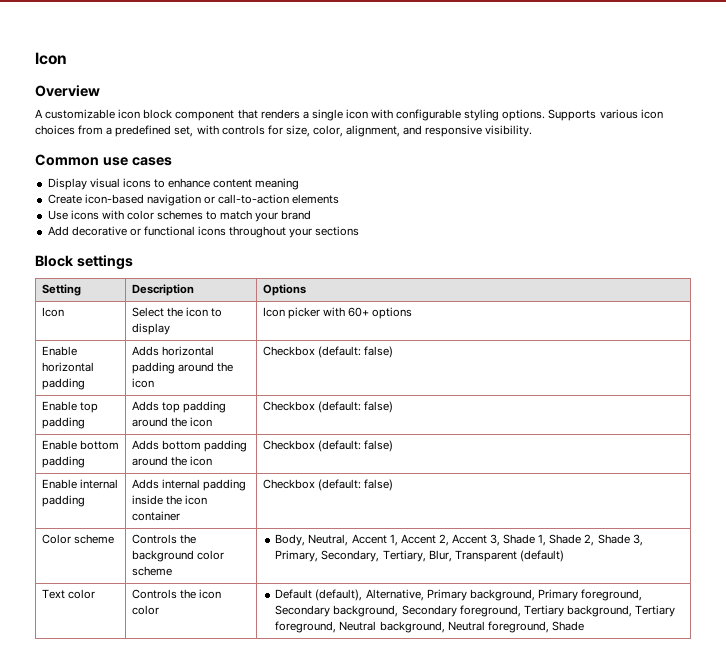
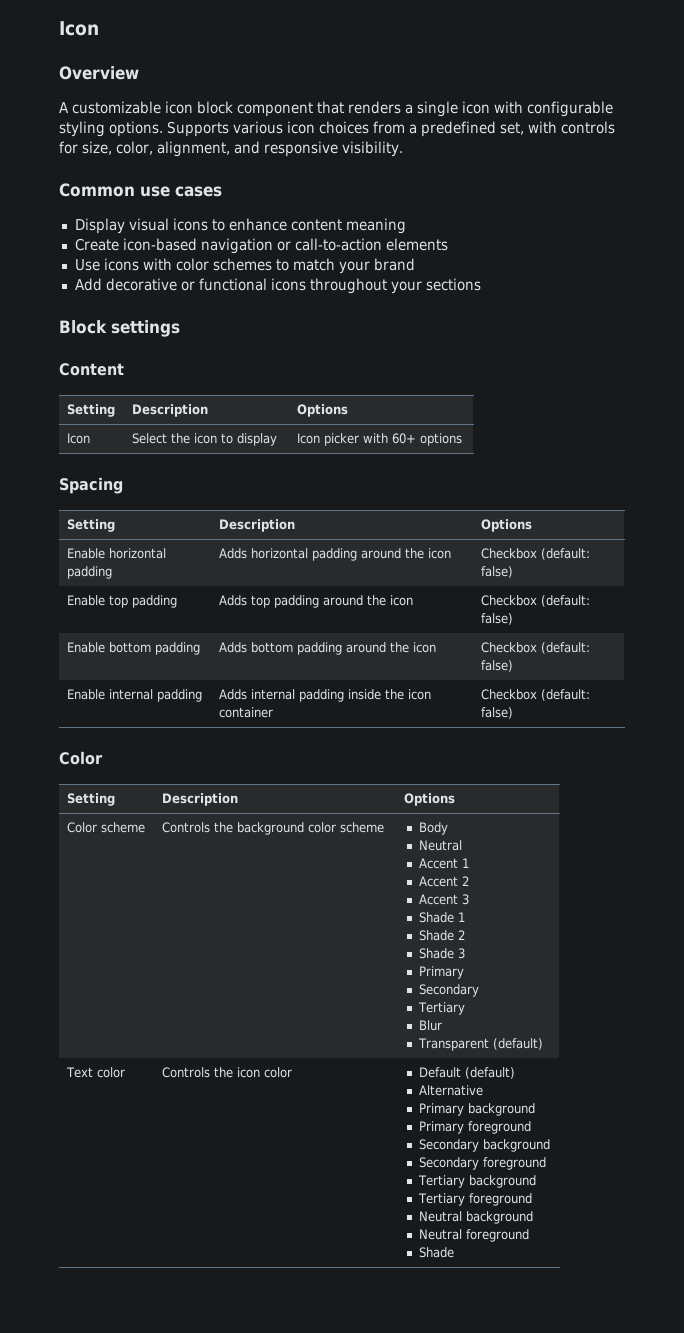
(133, 262) none -> [59,363,124,376] // Content
(413, 313) none -> [59,477,123,494] [67,519,116,532] [219,519,296,532] [481,519,533,532] // Spacing // Setting | Description | Options
(393, 485) none -> [59,751,103,765] [67,793,116,806] [162,793,239,806] [404,793,456,806] // Color // Setting | Description | Options
[275,534,643,546] [275,550,452,562] Body, Neutral, Accent 1, Accent 2, Accent 3, Shade 1, Shade 2, Shade 3, Primary, Secondary, Tertiary, Blur, -> [418,822,448,835] [418,840,462,851] [418,858,469,869] [418,876,469,887] [418,894,469,905] [418,912,465,923] [418,930,465,941] [418,948,465,959] [418,966,464,979] [418,984,479,997] [417,1002,465,1015] [418,1020,442,1031] Body // Neutral // Accent 1 // Accent 2 // Accent 3 // Shade 1 // Shade 2 // Shade 3 // Primary // Secondary // Tertiary // Blur //
[315,589,642,601] [275,605,675,617] [275,621,549,633] (default), Alternative, Primary background, Primary foreground, Secondary background, Secondary foreground, Tertiary background, Tertiary foreground, Neutral background, Neutral foreground, -> [464,1067,515,1079] [418,1085,483,1096] [418,1103,535,1116] [418,1121,531,1134] [418,1139,550,1152] [418,1157,546,1170] [417,1175,536,1188] [417,1193,532,1206] [418,1211,533,1224] [418,1229,529,1242] (default) // Alternative // Primary background // Primary foreground // Secondary background // Secondary foreground // Tertiary background // Tertiary foreground // Neutral background // Neutral foreground //

